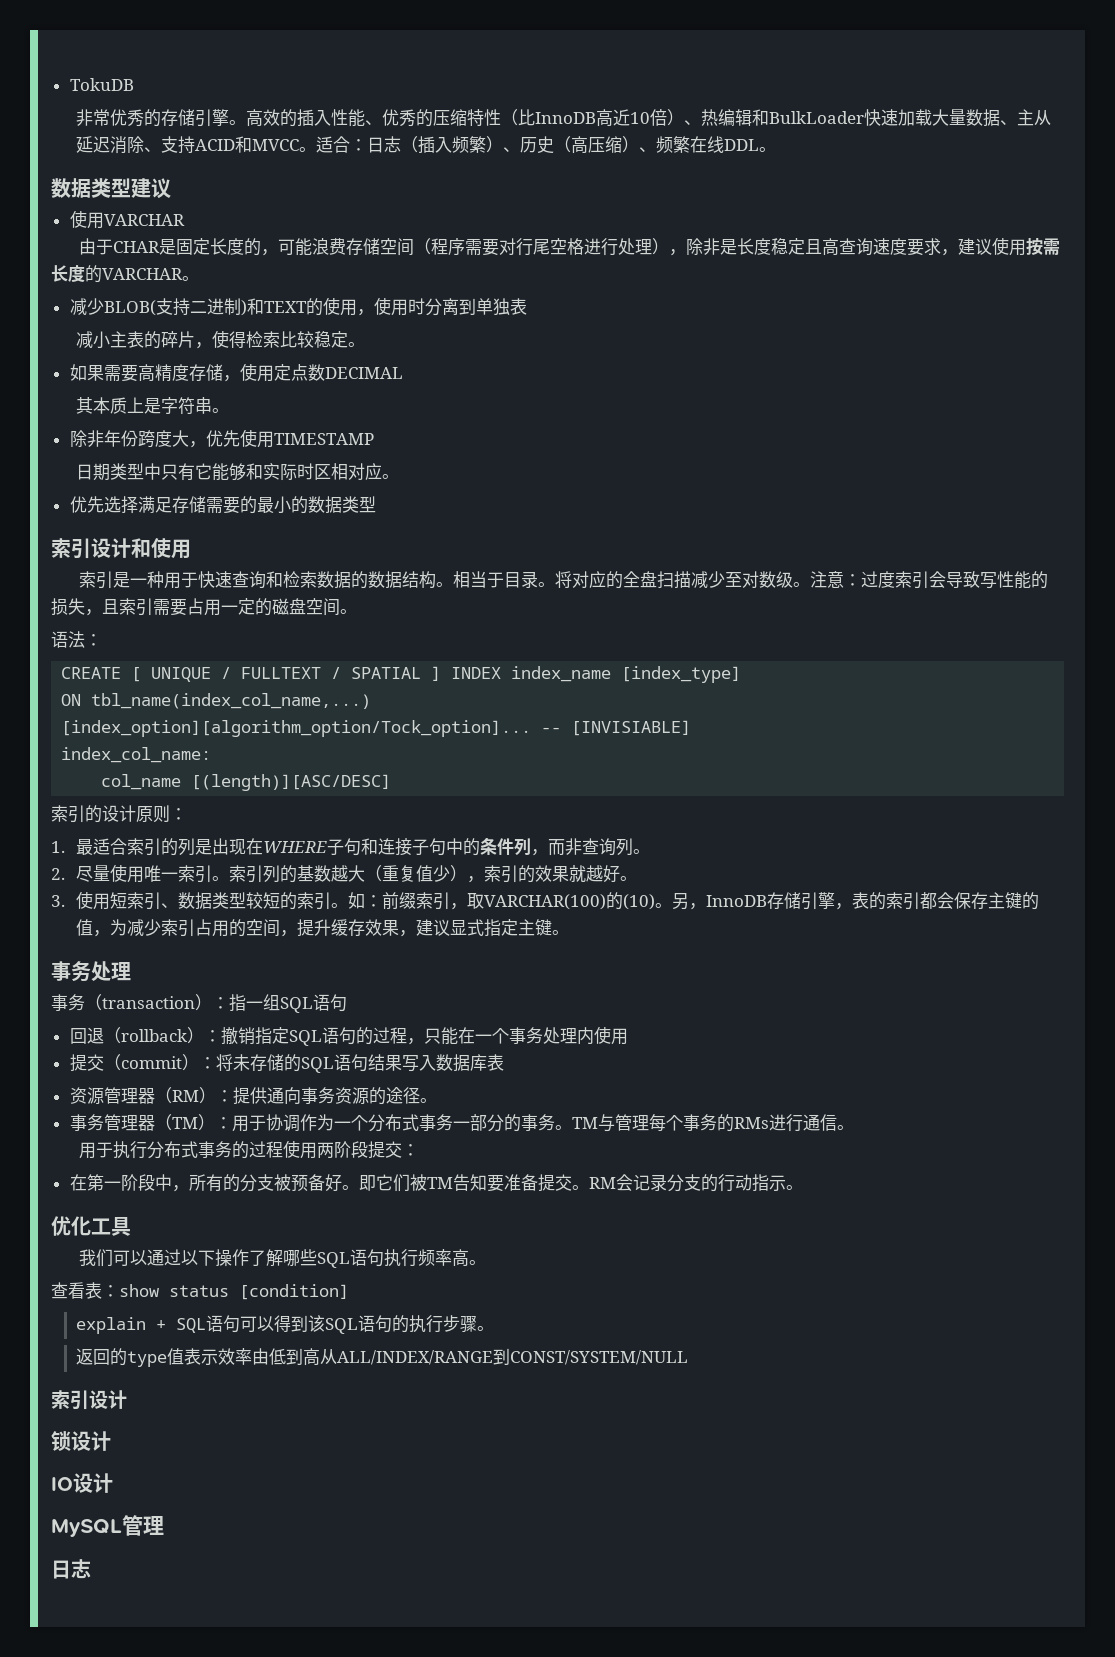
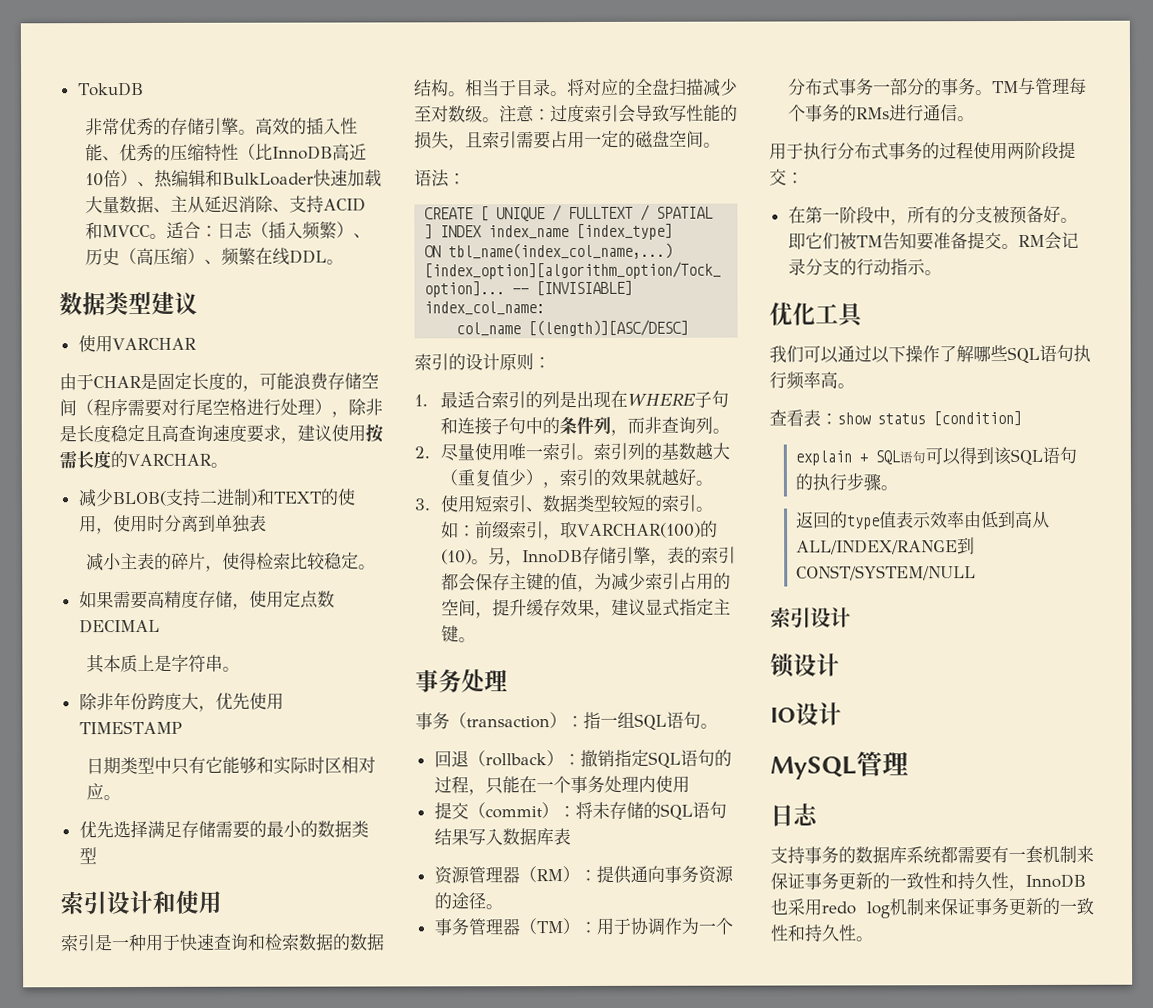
(347, 1003) none -> [700,723,718,729] 。
(91, 1569) none -> [770,845,1094,865] [770,872,1086,892] [770,897,1094,919] [770,924,873,942] // 支持事务的数据库系统都需要有一套机制来保证事务更新的一致性和持久性，InnoDB也采用redo log机制来保证事务更新的一致性和持久性。

